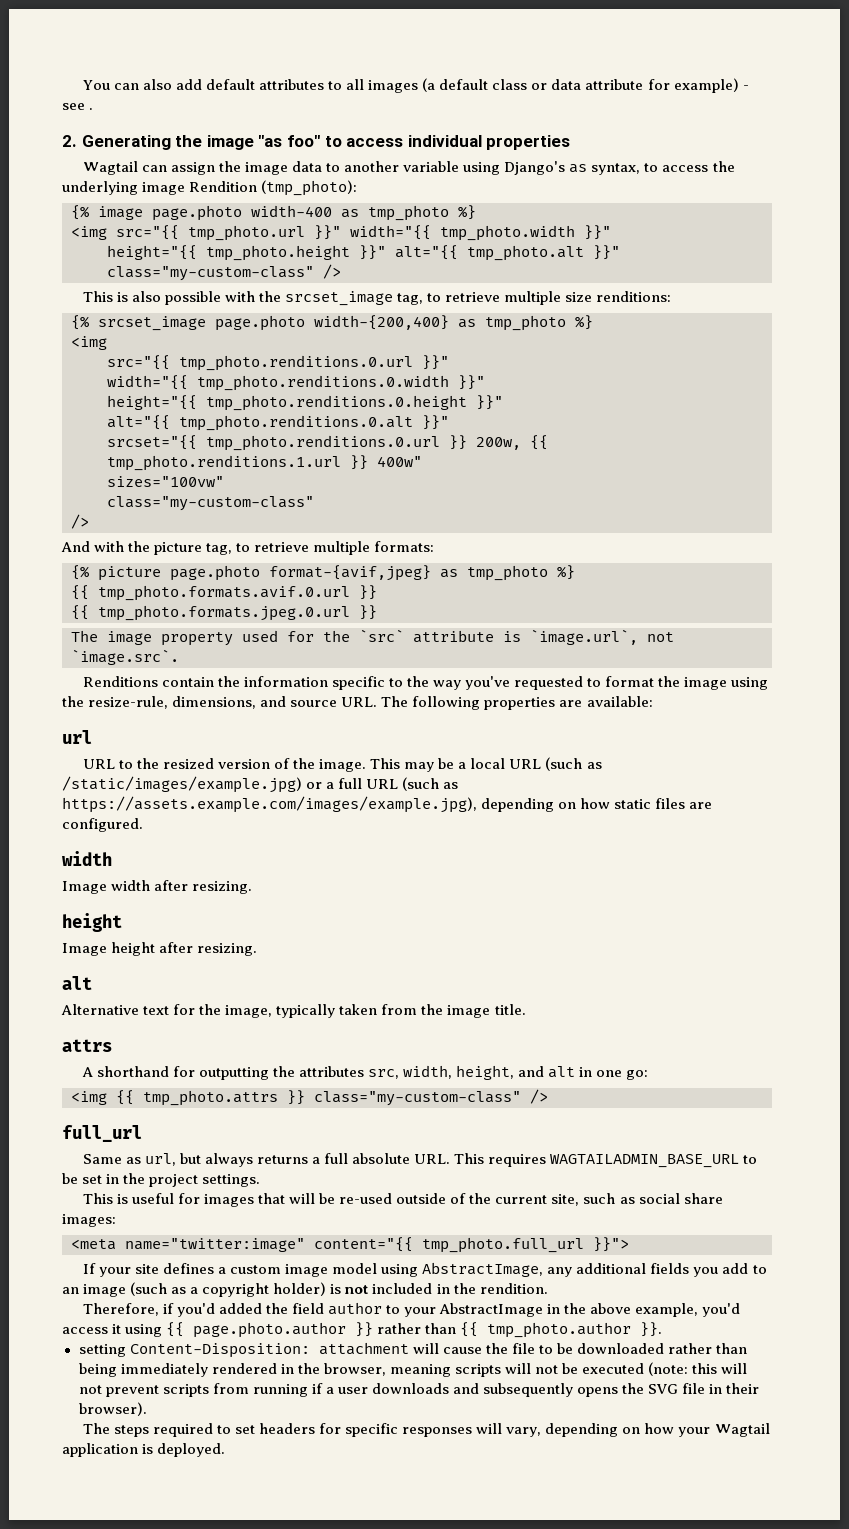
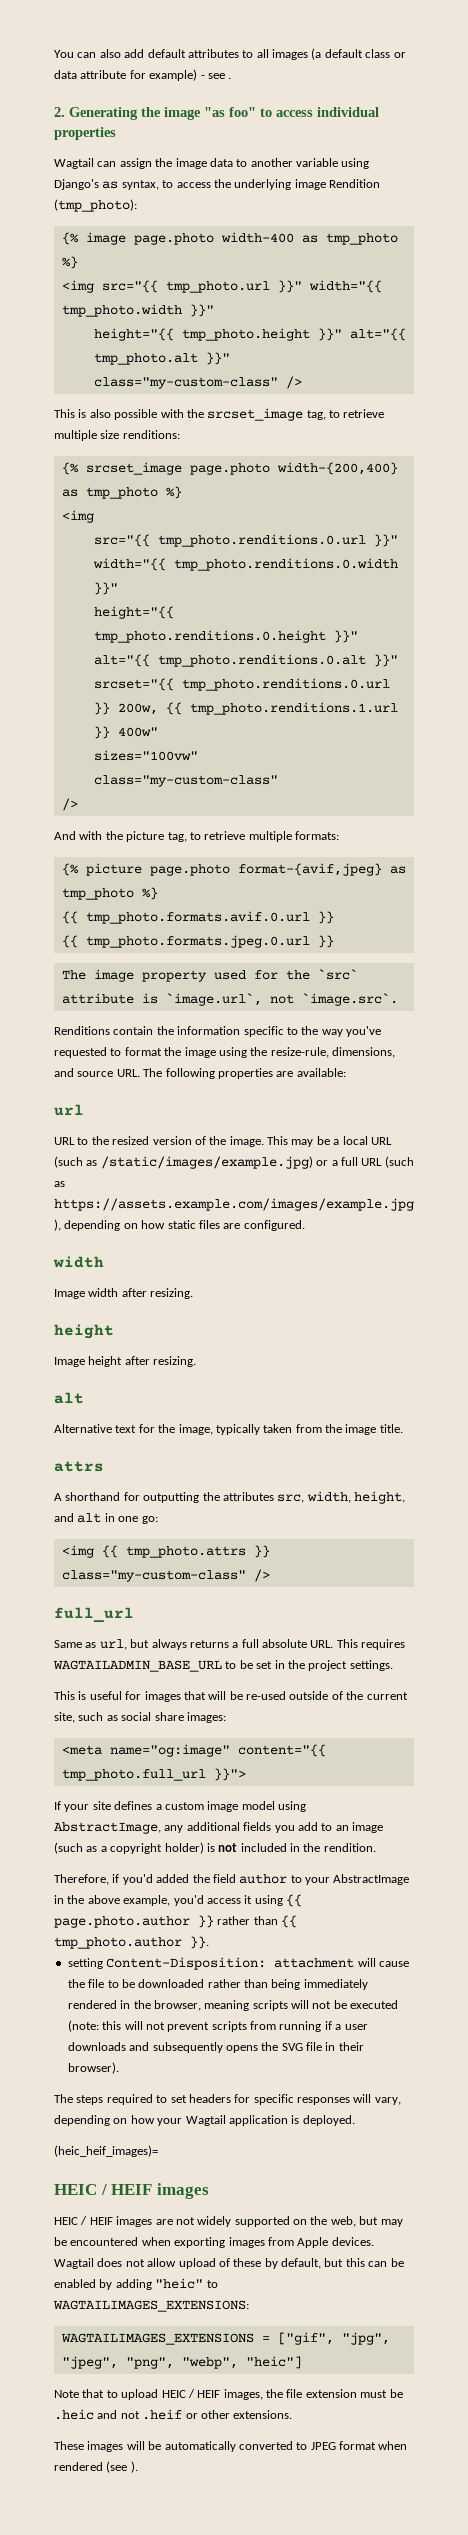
[125,1238,305,1252] name="twitter:image" -> [109,1744,230,1757] name="og:image"
(226, 1450) none -> [54,2145,158,2157] [54,2183,209,2199] [54,2216,403,2227] [54,2237,374,2248] [54,2258,404,2269] [54,2278,218,2290] [53,2300,249,2312] [60,2332,390,2345] [61,2356,302,2369] [54,2389,403,2400] [54,2409,293,2420] [54,2441,408,2452] [54,2461,138,2473] // (heic_heif_images)= // HEIC / HEIF images // HEIC / HEIF images are not widely supported on the web, but may be encountered when exporting images from Apple devices. Wagtail does not allow upload of these by default, but this can be enabled by adding "heic" to WAGTAILIMAGES_EXTENSIONS: // WAGTAILIMAGES_EXTENSIONS = ["gif", "jpg", "jpeg", "png", "webp", "heic"] // Note that to upload HEIC / HEIF images, the file extension must be .heic and not .heif or other extensions. // These images will be automatically converted to JPEG format when rendered (see ).

